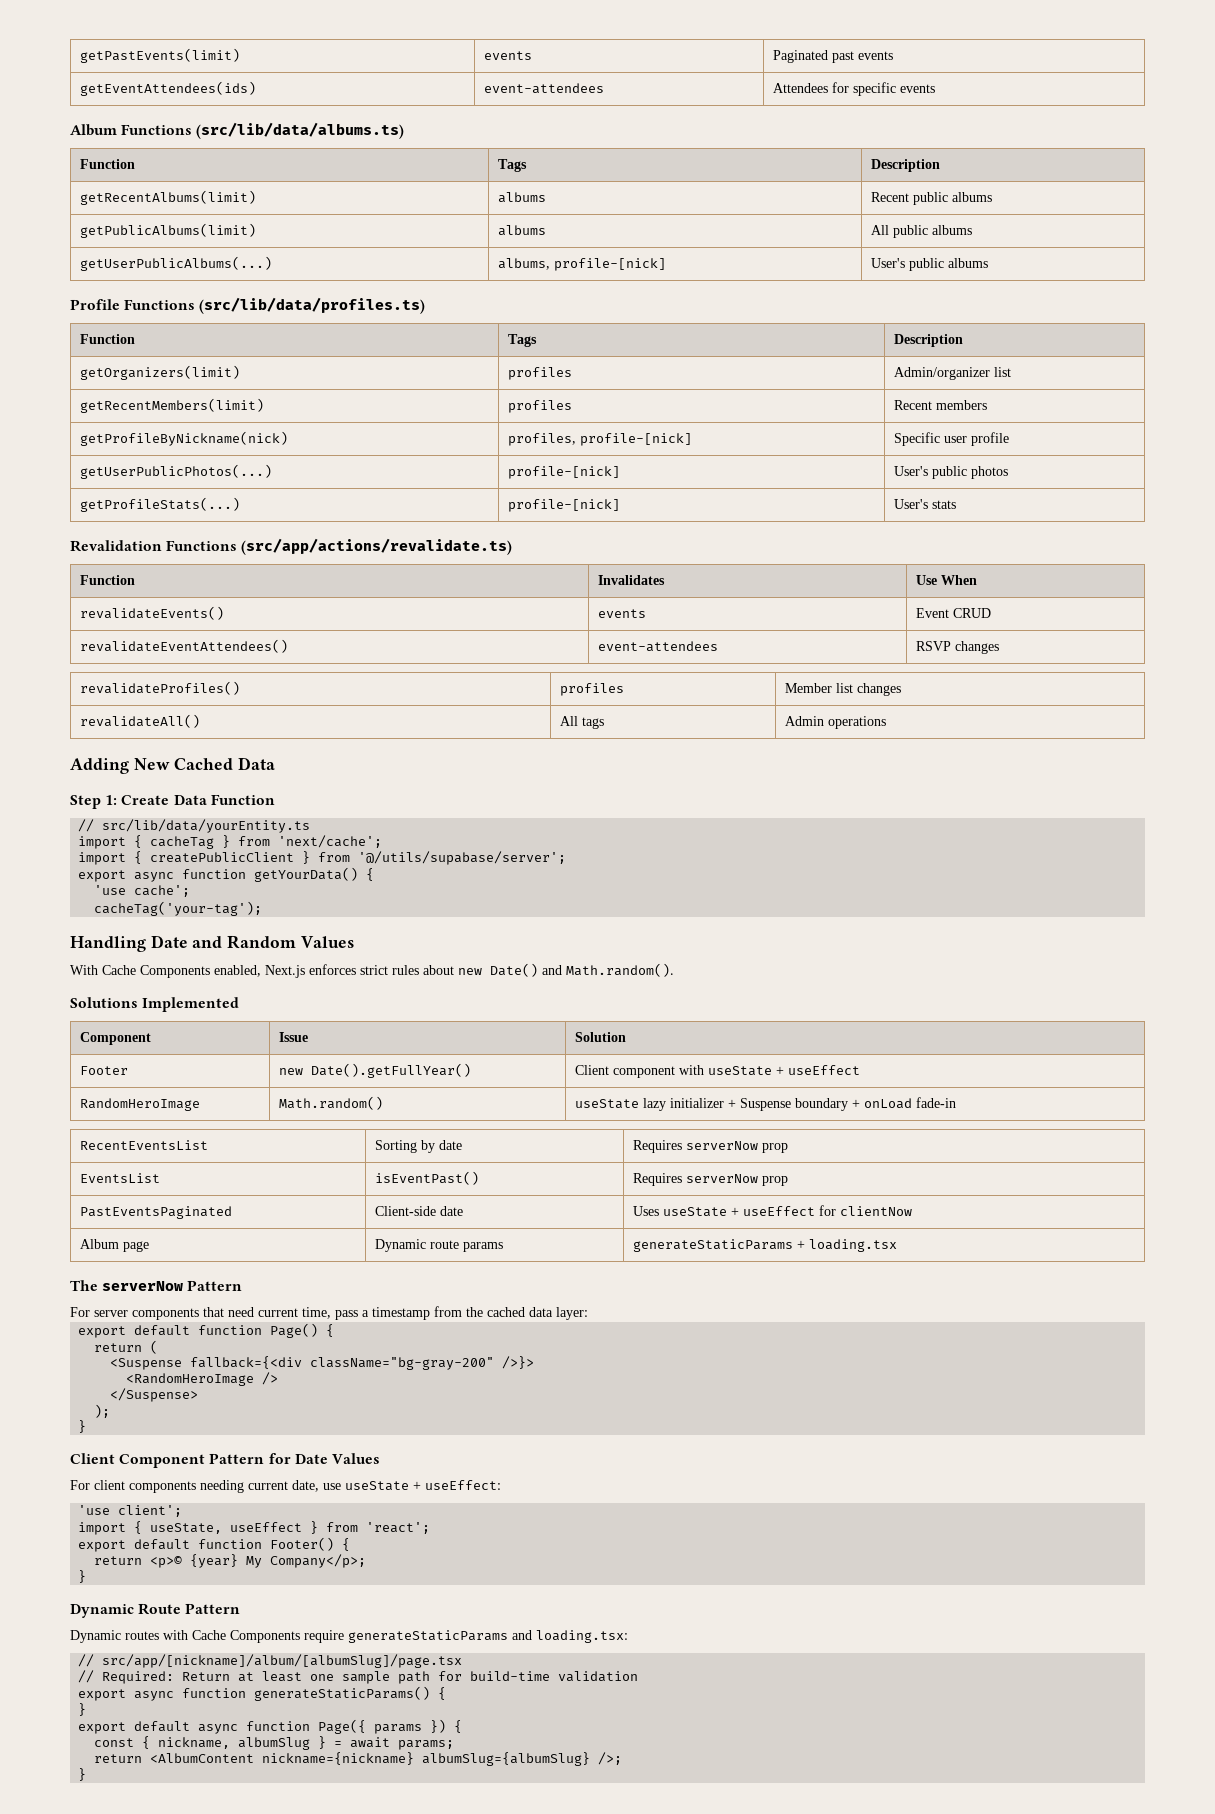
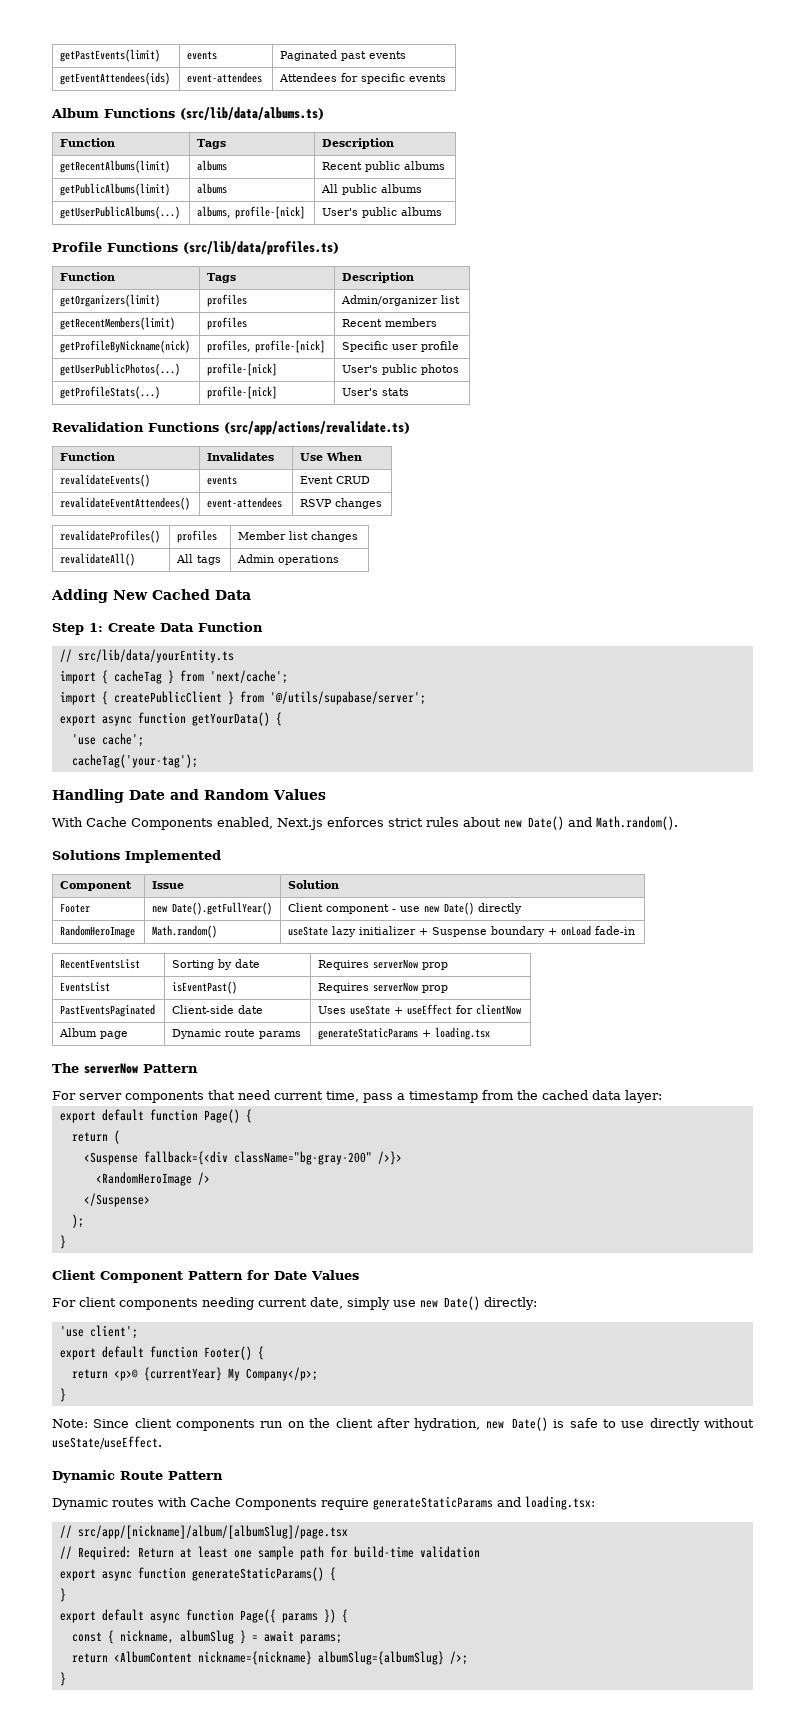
[678,1065,860,1076] with useState + useEffect -> [392,902,523,915] - use new Date() directly
[323,1480,501,1491] [78,1505,183,1517] [78,1521,431,1535] use useState + useEffect: // 'use client'; // import { useState, useEffect } from 'react'; -> [347,1296,537,1310] [59,1325,138,1339] simply use new Date() directly: // 'use client';
[190,1554,239,1568] {year} -> [143,1367,222,1381] {currentYear}
(87, 1576) none -> [52,1417,755,1431] [52,1436,162,1449] // Note: Since client components run on the client after hydration, new Date() is safe to use directly without useState/useEffect.

